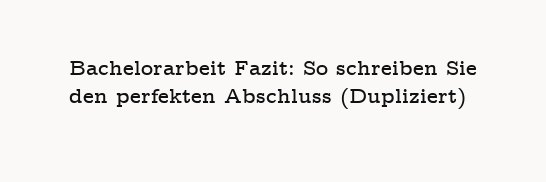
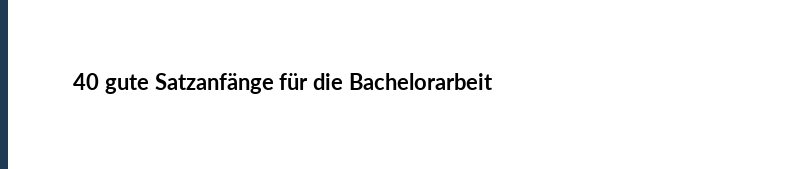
[69,61,477,75] [69,88,466,110] Bachelorarbeit Fazit: So schreiben Sie den perfekten Abschluss (Dupliziert) -> [73,73,494,94] 40 gute Satzanfänge für die Bachelorarbeit

